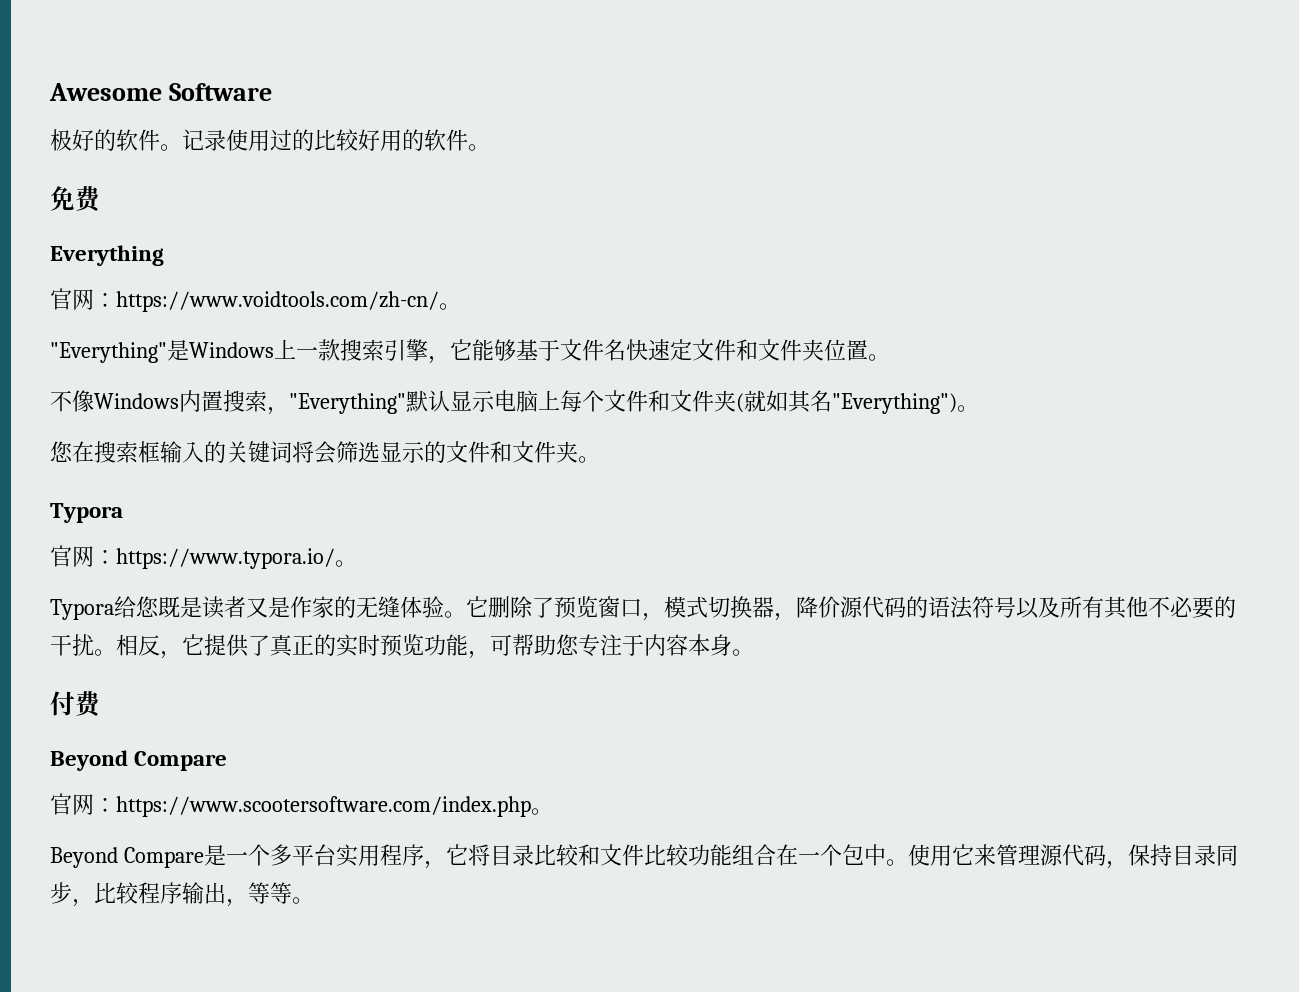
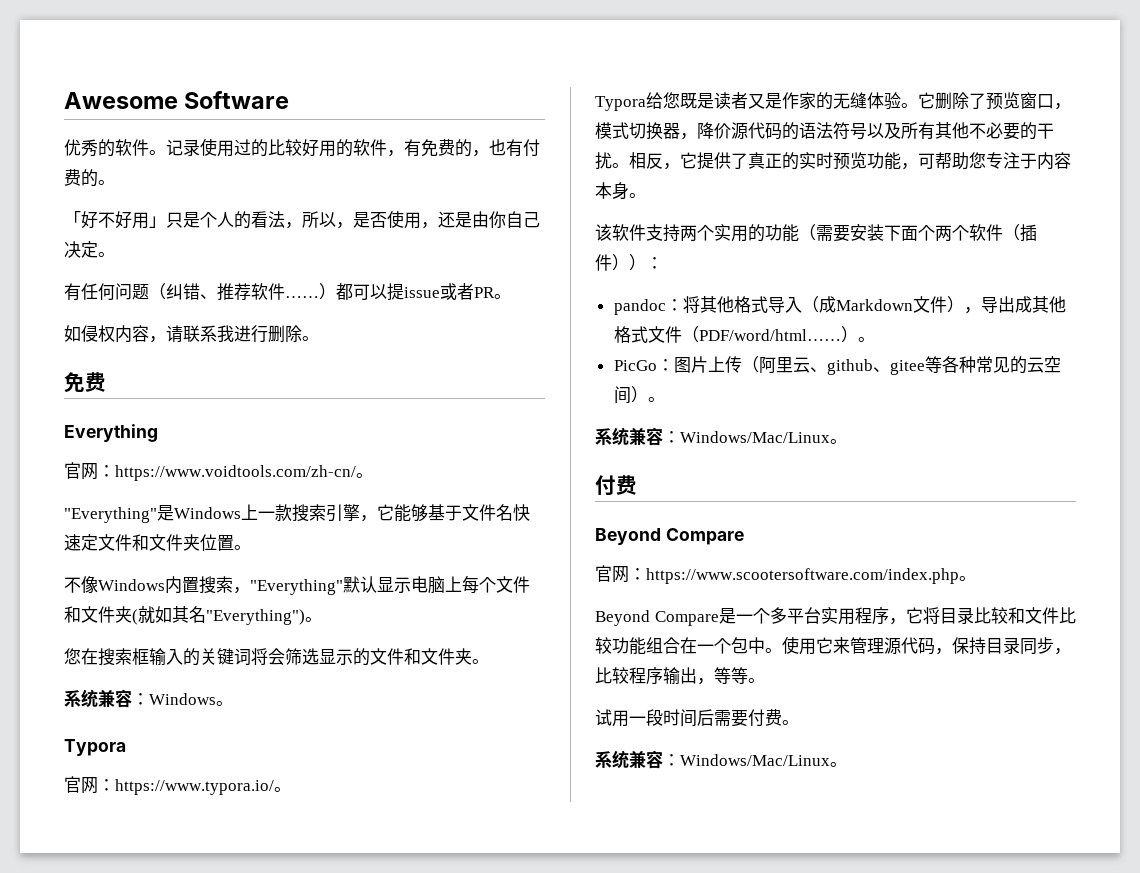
[50,129,94,151] 极好 -> [64,139,98,157] 优秀
(468, 140) none -> [387,139,540,157] [64,169,115,187] [64,210,540,229] [64,241,115,258] [64,283,511,301] [64,325,302,343] ，有免费的，也有付费的。 // 「好不好用」只是个人的看法，所以，是否使用，还是由你自己决定。 // 有任何问题（纠错、推荐软件……）都可以提issue或者PR。 // 如侵权内容，请联系我进行删除
(600, 459) none -> [64,689,233,708] // 系统兼容：Windows。
(754, 652) none -> [595,224,1037,242] [595,254,663,271] [613,296,1066,315] [613,326,875,343] [613,356,1061,375] [613,386,665,404] [595,427,847,446] // 该软件支持两个实用的功能（需要安装下面个两个软件（插件））： // pandoc：将其他格式导入（成Markdown文件），导出成其他格式文件（PDF/word/html……）。 // PicGo：图片上传（阿里云、github、gitee等各种常见的云空间）。 // 系统兼容：Windows/Mac/Linux。
(314, 900) none -> [595,709,799,727] [595,750,847,769] // 试用一段时间后需要付费。 // 系统兼容：Windows/Mac/Linux。

